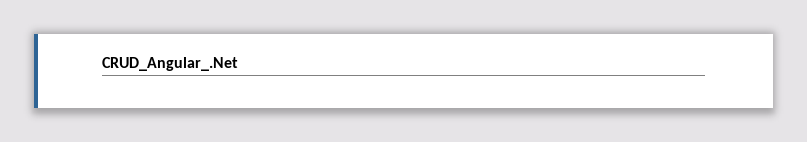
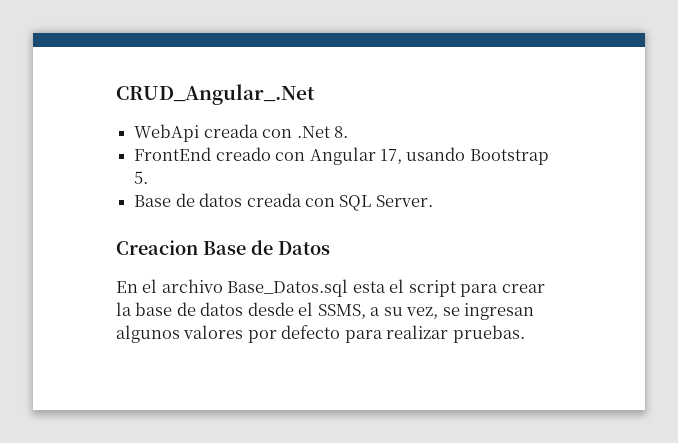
(238, 64) none -> [134,124,348,142] [134,147,549,165] [134,171,149,184] [134,193,433,211] [116,240,330,255] [116,279,545,297] [116,302,535,320] [116,325,525,343] // WebApi creada con .Net 8. // FrontEnd creado con Angular 17, usando Bootstrap 5. // Base de datos creada con SQL Server. // Creacion Base de Datos // En el archivo Base_Datos.sql esta el script para crear la base de datos desde el SSMS, a su vez, se ingresan algunos valores por defecto para realizar pruebas.

